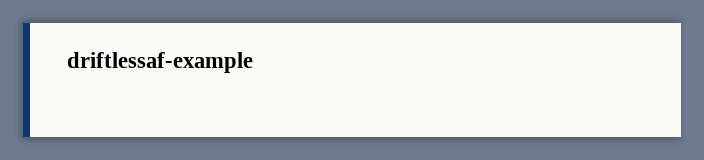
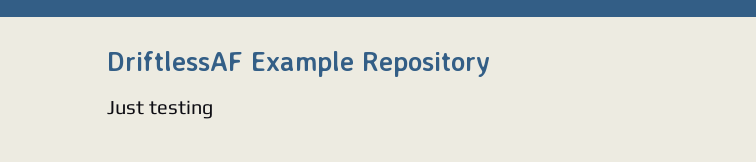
[67,52,253,73] driftlessaf-example -> [107,51,490,77] [107,100,214,119] DriftlessAF Example Repository // Just testing

